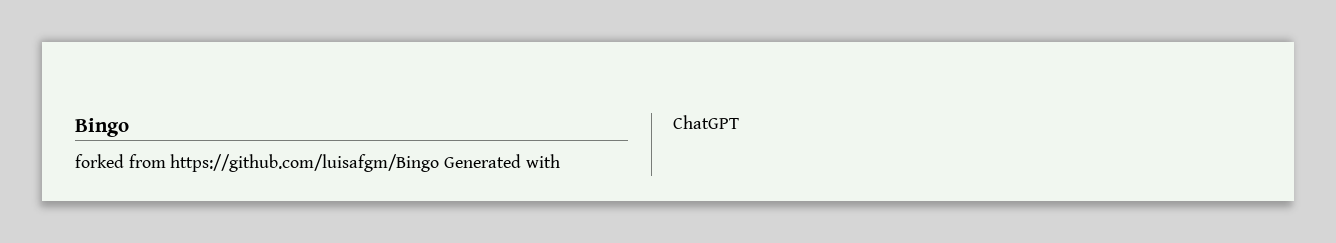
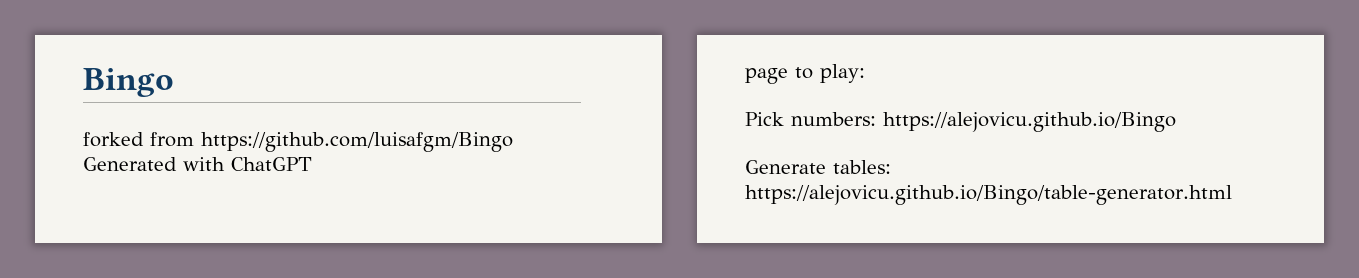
(739, 122) none -> [745,64,865,84] [745,112,1176,132] [745,160,891,174] [745,185,1232,205] // page to play: // Pick numbers: https://alejovicu.github.io/Bingo // Generate tables: https://alejovicu.github.io/Bingo/table-generator.html

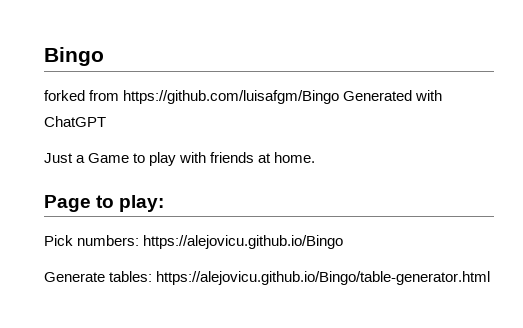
[745,68,788,84] page -> [44,152,316,166] [44,195,91,212] Just a Game to play with friends at home. // Page

